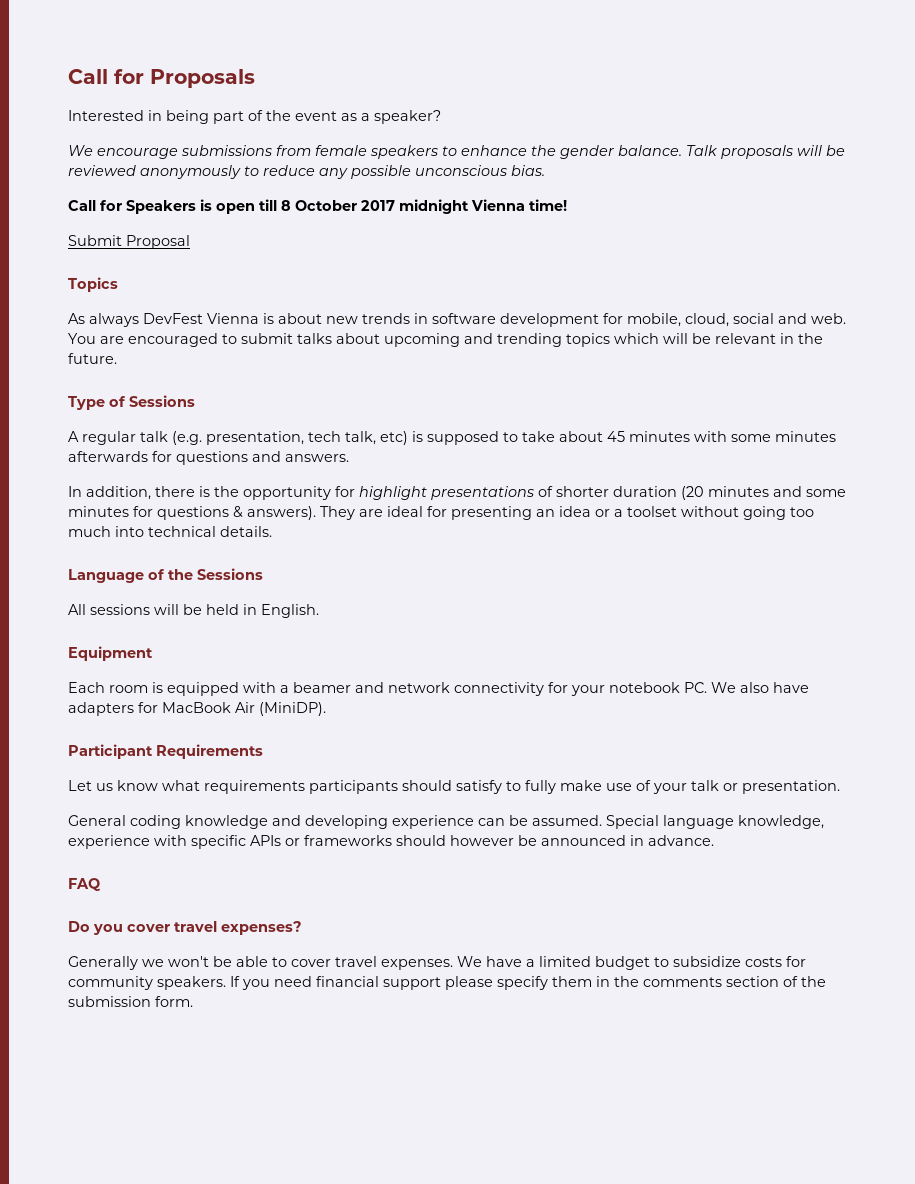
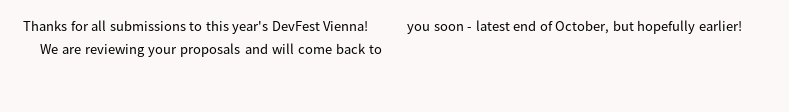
[68,69,255,88] [68,110,441,124] [68,145,845,159] [68,165,545,179] [68,199,567,214] [68,235,190,249] [68,277,118,292] [68,313,846,327] [68,333,823,347] [68,353,117,364] [68,395,195,410] [68,431,836,445] [68,451,349,465] [68,486,846,500] [68,506,814,520] [68,526,272,537] [68,568,263,583] [68,604,319,618] [68,646,153,661] [68,682,809,696] [68,702,326,716] [68,744,263,759] [68,780,840,794] [68,815,824,829] [68,835,714,849] [68,878,101,891] [68,921,302,935] [68,956,806,970] [68,976,826,990] [68,996,193,1007] Call for Proposals // Interested in being part of the event as a speaker? // We encourage submissions from female speakers to enhance the gender balance. Talk proposals will be reviewed anonymously to reduce any possible unconscious bias. // Call for Speakers is open till 8 October 2017 midnight Vienna time! // Submit Proposal // Topics // As always DevFest Vienna is about new trends in software development for mobile, cloud, social and web. You are encouraged to submit talks about upcoming and trending topics which will be relevant in the future. // Type of Sessions // A regular talk (e.g. presentation, tech talk, etc) is supposed to take about 45 minutes with some minutes afterwards for questions and answers. // In addition, there is the opportunity for highlight presentations of shorter duration (20 minutes and some minutes for questions & answers). They are ideal for presenting an idea or a toolset without going too much into technical details. // Language of the Sessions // All sessions will be held in English. // Equipment // Each room is equipped with a beamer and network connectivity for your notebook PC. We also have adapters for MacBook Air (MiniDP). // Participant Requirements // Let us know what requirements participants should satisfy to fully make use of your talk or presentation. // General coding knowledge and developing experience can be assumed. Special language knowledge, experience with specific APIs or frameworks should however be announced in advance. // FAQ // Do you cover travel expenses? // Generally we won't be able to cover travel expenses. We have a limited budget to subsidize costs for community speakers. If you need financial support please specify them in the comments section of the submission form. -> [23,20,369,34] [39,43,383,57] [407,20,742,34] Thanks for all submissions to this year's DevFest Vienna! // We are reviewing your proposals and will come back to you soon - latest end of October, but hopefully earlier!

